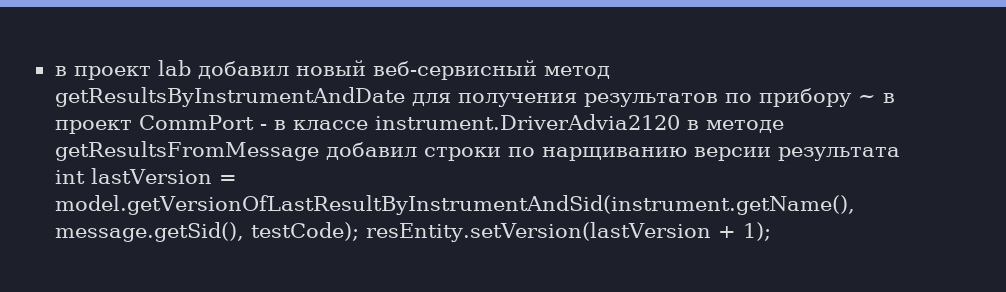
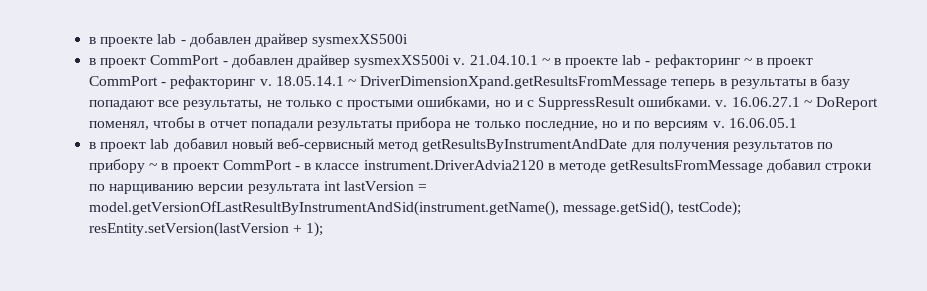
[54,66,67,76] в -> [89,33,409,47] [89,54,814,68] [89,75,851,89] [89,96,879,110] [89,117,797,131] [89,142,97,149] в проекте lab - добавлен драйвер sysmexXS500i // в проект CommPort - добавлен драйвер sysmexXS500i v. 21.04.10.1 ~ в проекте lab - рефакторинг ~ в проект CommPort - рефакторинг v. 18.05.14.1 ~ DriverDimensionXpand.getResultsFromMessage теперь в результаты в базу попадают все результаты, не только с простыми ошибками, но и с SuppressResult ошибками. v. 16.06.27.1 ~ DoReport поменял, чтобы в отчет попадали результаты прибора не только последние, но и по версиям v. 16.06.05.1 // в

